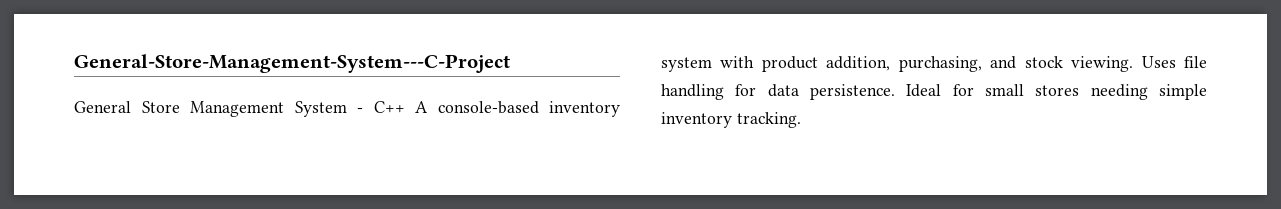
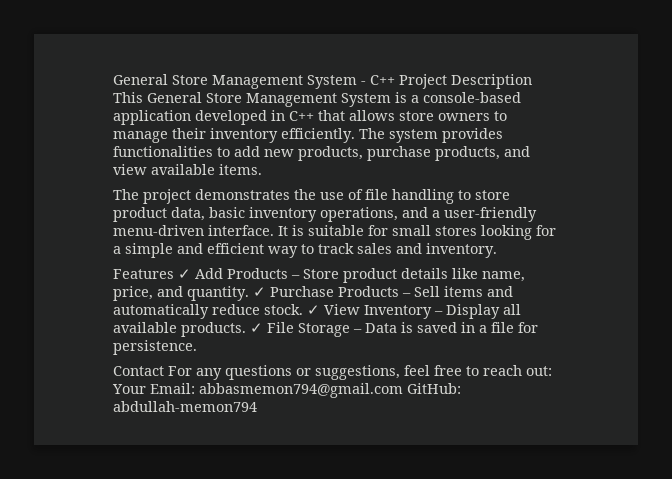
[74,54,510,73] General-Store-Management-System---C-Project // -> (113, 79) none
[415,101,620,117] [661,56,1207,72] [661,84,1207,100] [661,112,801,128] A console-based inventory system with product addition, purchasing, and stock viewing. Uses file handling for data persistence. Ideal for small stores needing simple inventory tracking. -> [399,74,532,89] [113,92,521,107] [113,110,507,125] [113,128,503,143] [113,146,530,161] [113,164,262,175] [113,189,510,204] [113,207,537,222] [113,225,556,240] [113,243,497,258] [113,268,525,283] [113,286,513,301] [113,304,521,319] [113,322,538,337] [113,340,197,355] [113,365,552,380] [112,383,461,398] [113,401,257,412] Project Description This General Store Management System is a console-based application developed in C++ that allows store owners to manage their inventory efficiently. The system provides functionalities to add new products, purchase products, and view available items. // The project demonstrates the use of file handling to store product data, basic inventory operations, and a user-friendly menu-driven interface. It is suitable for small stores looking for a simple and efficient way to track sales and inventory. // Features ✓ Add Products – Store product details like name, price, and quantity. ✓ Purchase Products – Sell items and automatically reduce stock. ✓ View Inventory – Display all available products. ✓ File Storage – Data is saved in a file for persistence. // Contact For any questions or suggestions, feel free to reach out: Your Email: abbasmemon794@gmail.com GitHub: abdullah-memon794

